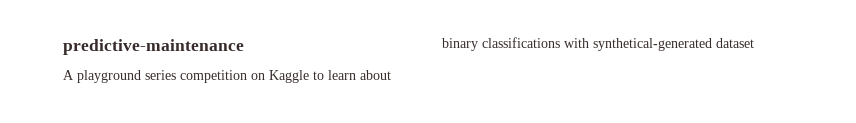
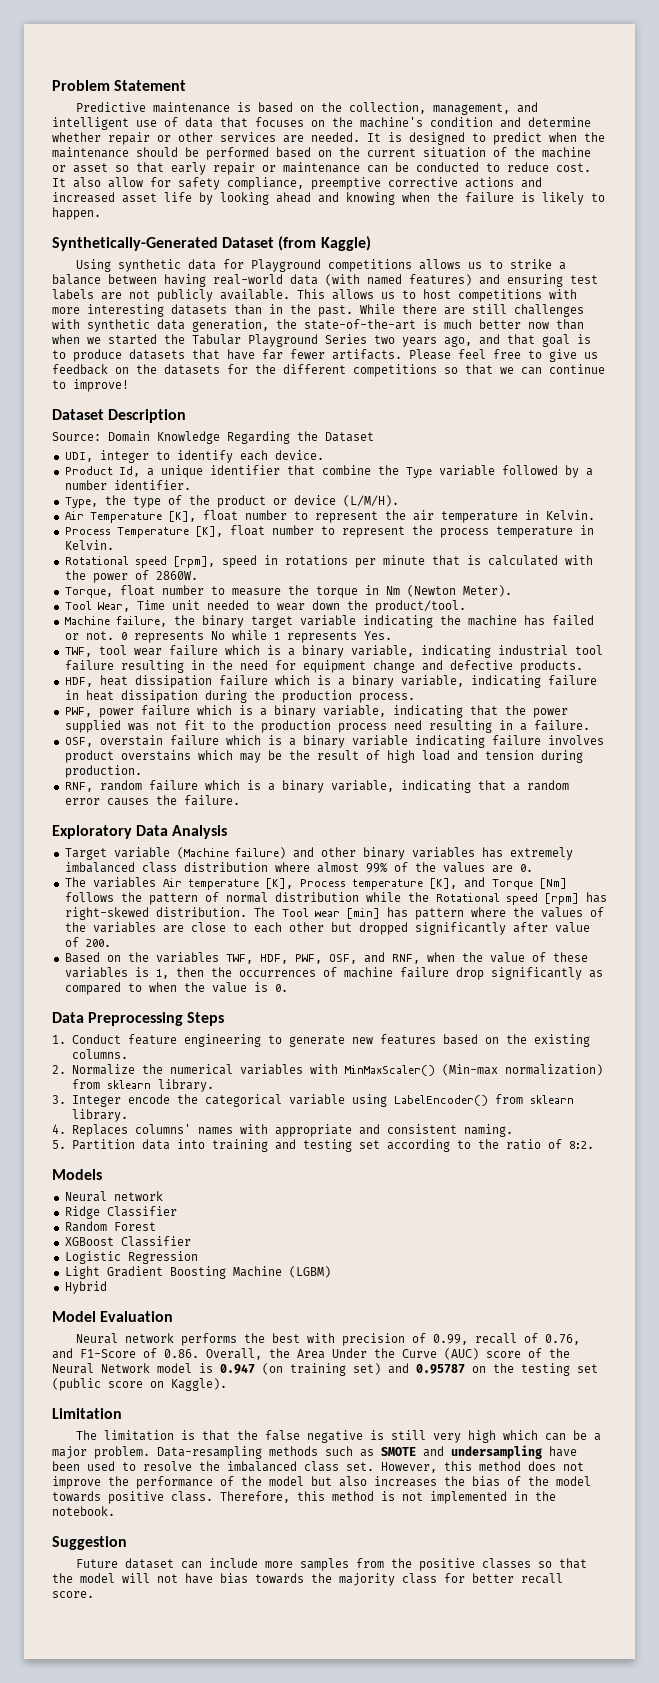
[63,39,244,55] [63,70,391,83] [442,37,754,51] predictive-maintenance // A playground series competition on Kaggle to learn about binary classifications with synthetical-generated dataset -> [52,80,187,91] [76,102,539,115] [52,117,591,130] [52,132,605,145] [52,147,591,160] [52,162,591,175] [52,177,542,190] [52,192,605,205] [52,207,101,220] [52,236,371,251] [76,259,567,272] [52,274,598,287] [52,289,577,302] [52,304,584,317] [52,319,584,332] [52,334,591,347] [52,349,598,362] [52,364,605,377] [52,379,129,392] [52,409,187,423] [52,431,374,444] [64,450,324,463] [64,465,593,478] [64,480,191,490] [64,495,399,508] [64,510,595,523] [64,525,594,538] [64,540,114,550] [64,555,593,568] [64,570,198,583] [64,585,512,598] [64,600,466,613] [64,615,594,628] [64,630,392,643] [64,645,603,658] [64,660,583,673] [64,675,597,688] [64,690,415,703] [64,705,568,718] [64,720,590,733] [64,735,604,748] [64,750,583,763] [64,765,142,778] [64,780,569,793] [64,795,240,806] [52,825,228,839] [64,847,573,860] [64,862,533,873] [64,877,567,890] [64,892,607,905] [64,907,604,920] [64,922,590,935] [64,937,111,947] [64,952,588,964] [64,967,603,980] [64,982,288,995] [52,1012,225,1026] [52,1034,590,1047] [71,1049,128,1059] [52,1064,603,1076] [71,1079,214,1092] [52,1094,574,1107] [71,1109,128,1122] [52,1124,513,1137] [52,1139,594,1152] [52,1169,102,1180] [64,1191,163,1202] [64,1206,177,1219] [64,1221,156,1232] [64,1236,191,1247] [64,1251,198,1264] [64,1266,331,1279] [64,1281,107,1294] [52,1311,174,1322] [76,1333,581,1346] [52,1348,570,1360] [52,1363,598,1376] [52,1378,227,1391] [52,1408,122,1419] [76,1430,602,1443] [52,1445,577,1459] [52,1461,584,1473] [52,1476,591,1489] [52,1491,556,1504] [52,1506,115,1516] [52,1536,127,1550] [76,1558,588,1571] [52,1573,563,1586] [52,1591,94,1598] Problem Statement // Predictive maintenance is based on the collection, management, and intelligent use of data that focuses on the machine's condition and determine whether repair or other services are needed. It is designed to predict when the maintenance should be performed based on the current situation of the machine or asset so that early repair or maintenance can be conducted to reduce cost. It also allow for safety compliance, preemptive corrective actions and increased asset life by looking ahead and knowing when the failure is likely to happen. // Synthetically-Generated Dataset (from Kaggle) // Using synthetic data for Playground competitions allows us to strike a balance between having real-world data (with named features) and ensuring test labels are not publicly available. This allows us to host competitions with more interesting datasets than in the past. While there are still challenges with synthetic data generation, the state-of-the-art is much better now than when we started the Tabular Playground Series two years ago, and that goal is to produce datasets that have far fewer artifacts. Please feel free to give us feedback on the datasets for the different competitions so that we can continue to improve! // Dataset Description // Source: Domain Knowledge Regarding the Dataset // UDI, integer to identify each device. // Product Id, a unique identifier that combine the Type variable followed by a number identifier. // Type, the type of the product or device (L/M/H). // Air Temperature [K], float number to represent the air temperature in Kelvin. // Process Temperature [K], float number to represent the process temperature in Kelvin. // Rotational speed [rpm], speed in rotations per minute that is calculated with the power of 2860W. // Torque, float number to measure the torque in Nm (Newton Meter). // Tool Wear, Time unit needed to wear down the product/tool. // Machine failure, the binary target variable indicating the machine has failed or not. 0 represents No while 1 represents Yes. // TWF, tool wear failure which is a binary variable, indicating industrial tool failure resulting in the need for equipment change and defective products. // HDF, heat dissipation failure which is a binary variable, indicating failure in heat dissipation during the production process. // PWF, power failure which is a binary variable, indicating that the power supplied was not fit to the production process need resulting in a failure. // OSF, overstain failure which is a binary variable indicating failure involves product overstains which may be the result of high load and tension during production. // RNF, random failure which is a binary variable, indicating that a random error causes the failure. // Exploratory Data Analysis // Target variable (Machine failure) and other binary variables has extremely imbalanced class distribution where almost 99% of the values are 0. // The variables Air temperature [K], Process temperature [K], and Torque [Nm] follows the pattern of normal distribution while the Rotational speed [rpm] has right-skewed distribution. The Tool wear [min] has pattern where the values of the variables are close to each other but dropped significantly after value of 200. // Based on the variables TWF, HDF, PWF, OSF, and RNF, when the value of these variables is 1, then the occurrences of machine failure drop significantly as compared to when the value is 0. // Data Preprocessing Steps // 1. Conduct feature engineering to generate new features based on the existing columns. // 2. Normalize the numerical variables with MinMaxScaler() (Min-max normalization) from sklearn library. // 3. Integer encode the categorical variable using LabelEncoder() from sklearn library. // 4. Replaces columns' names with appropriate and consistent naming. // 5. Partition data into training and testing set according to the ratio of 8:2. // Models // Neural network // Ridge Classifier // Random Forest // XGBoost Classifier // Logistic Regression // Light Gradient Boosting Machine (LGBM) // Hybrid // Model Evaluation // Neural network performs the best with precision of 0.99, recall of 0.76, and F1-Score of 0.86. Overall, the Area Under the Curve (AUC) score of the Neural Network model is 0.947 (on training set) and 0.95787 on the testing set (public score on Kaggle). // Limitation // The limitation is that the false negative is still very high which can be a major problem. Data-resampling methods such as SMOTE and undersampling have been used to resolve the imbalanced class set. However, this method does not improve the performance of the model but also increases the bias of the model towards positive class. Therefore, this method is not implemented in the notebook. // Suggestion // Future dataset can include more samples from the positive classes so that the model will not have bias towards the majority class for better recall score.

